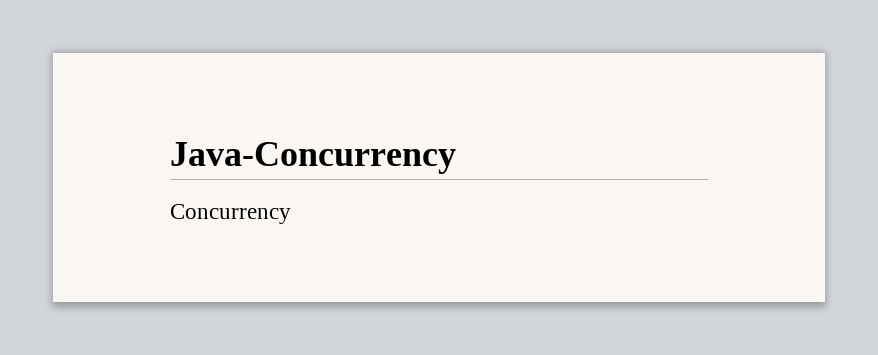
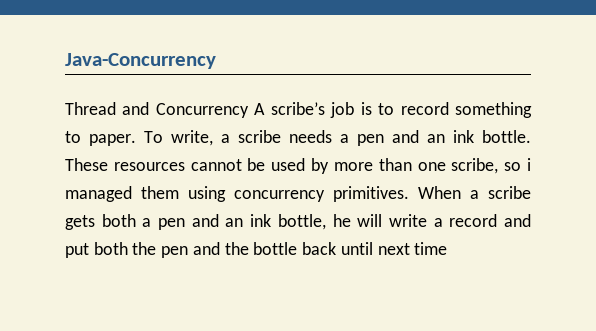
[170,204,291,224] Concurrency -> [65,102,533,118] [65,130,531,146] [65,158,531,174] [65,186,531,202] [65,214,531,230] [65,242,448,258] Thread and Concurrency A scribe’s job is to record something to paper. To write, a scribe needs a pen and an ink bottle. These resources cannot be used by more than one scribe, so i managed them using concurrency primitives. When a scribe gets both a pen and an ink bottle, he will write a record and put both the pen and the bottle back until next time

